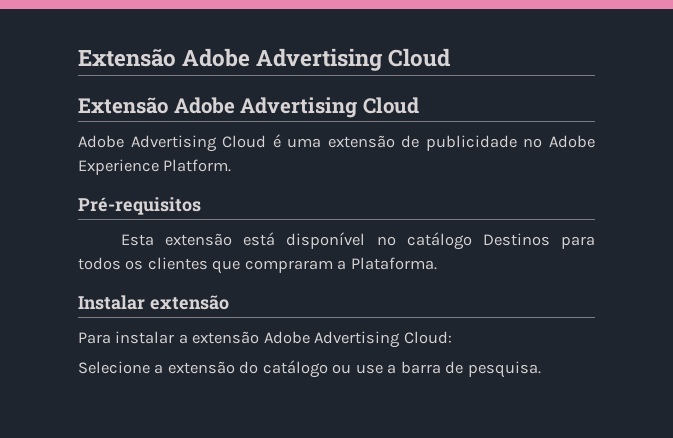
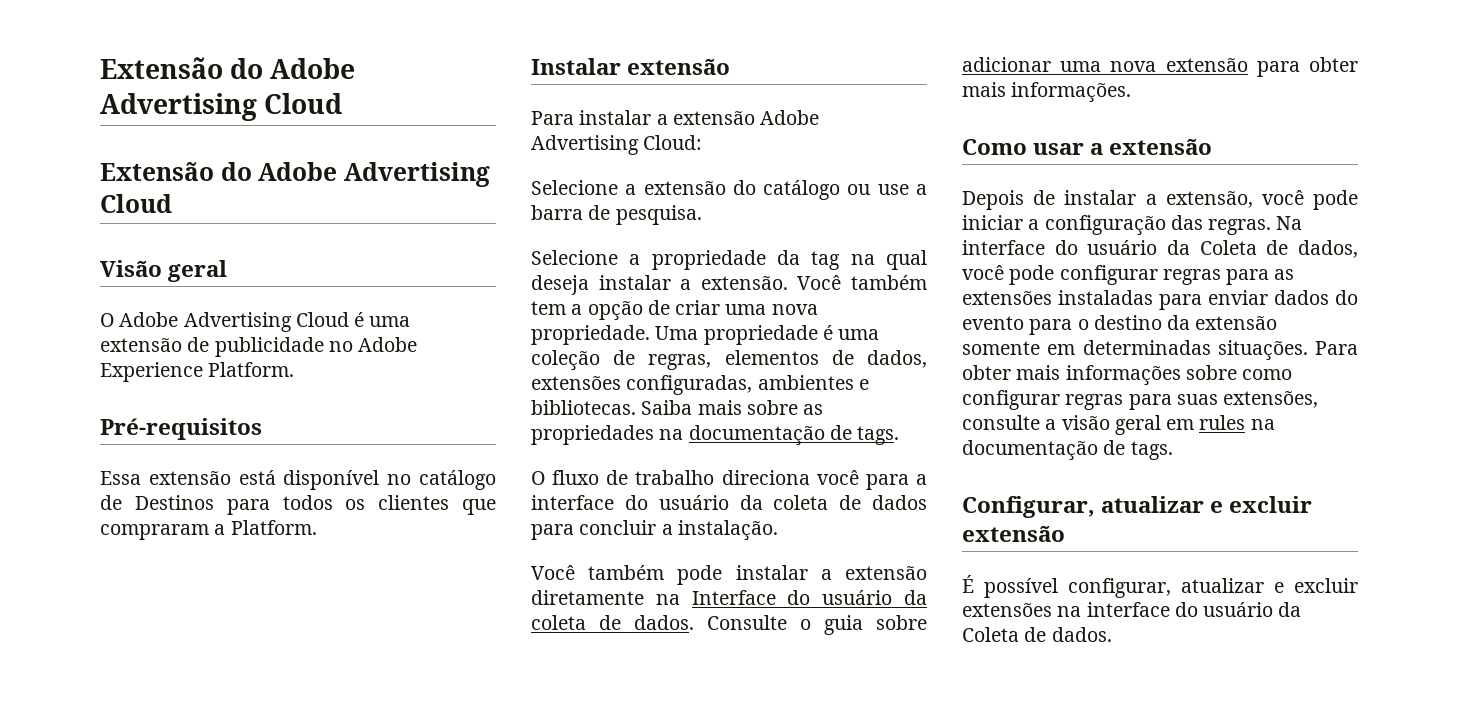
[78,48,176,67] Extensão -> [100,57,264,79] Extensão do
[173,97,419,118] Adobe Advertising Cloud // -> [220,162,490,187] [100,194,172,213] [100,260,228,282] [100,313,114,327] do Adobe Advertising Cloud // Visão geral // O
[120,234,154,246] Esta -> [100,471,141,485] Essa
(472, 241) none -> [100,495,122,510] de
[350,257,437,270] Plataforma. -> [230,520,317,535] Platform.
(541, 369) none -> [531,250,927,270] [531,275,927,295] [531,300,818,321] [531,325,880,345] [531,350,927,371] [531,375,869,395] [531,400,824,415] [531,425,900,446] [531,470,927,490] [531,495,927,510] [531,520,778,541] [531,565,927,585] [531,590,927,605] [531,615,927,635] [962,57,1358,77] [962,82,1132,103] [962,138,1213,155] [962,190,1358,210] [962,215,1303,236] [962,240,1358,258] [962,265,1295,285] [962,290,1358,310] [962,315,1278,335] [962,340,1358,361] [962,365,1293,386] [962,390,1319,410] [962,415,1275,435] [962,440,1173,461] [962,496,1313,518] [962,525,1065,542] [962,575,1358,598] [962,602,1302,617] [962,627,1112,642] // Selecione a propriedade da tag na qual deseja instalar a extensão. Você também tem a opção de criar uma nova propriedade. Uma propriedade é uma coleção de regras, elementos de dados, extensões configuradas, ambientes e bibliotecas. Saiba mais sobre as propriedades na documentação de tags. // O fluxo de trabalho direciona você para a interface do usuário da coleta de dados para concluir a instalação. // Você também pode instalar a extensão diretamente na Interface do usuário da coleta de dados. Consulte o guia sobre adicionar uma nova extensão para obter mais informações. // Como usar a extensão // Depois de instalar a extensão, você pode iniciar a configuração das regras. Na interface do usuário da Coleta de dados, você pode configurar regras para as extensões instaladas para enviar dados do evento para o destino da extensão somente em determinadas situações. Para obter mais informações sobre como configurar regras para suas extensões, consulte a visão geral em rules na documentação de tags. // Configurar, atualizar e excluir extensão // É possível configurar, atualizar e excluir extensões na interface do usuário da Coleta de dados.

